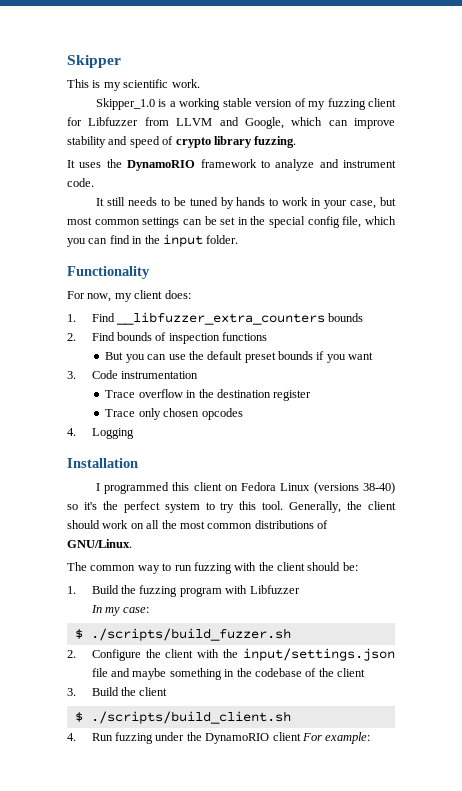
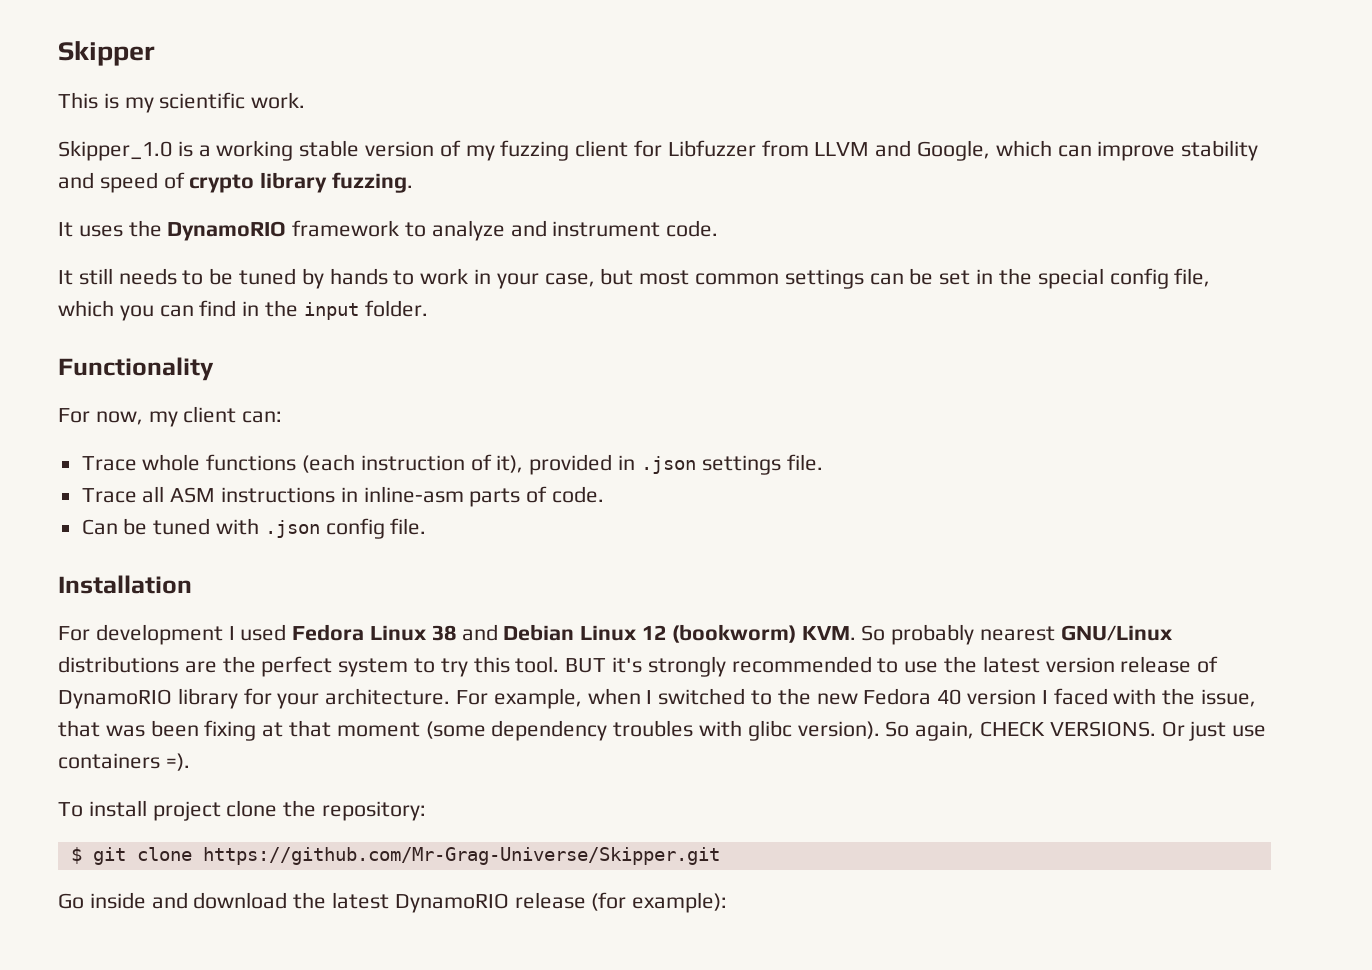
[164,290,191,299] [67,312,364,325] [67,332,268,344] [105,351,374,363] [67,370,199,379] [105,389,312,401] [105,408,243,420] [67,428,134,439] [67,458,138,468] [95,482,395,494] [67,502,97,510] does: // 1. Find __libfuzzer_extra_counters bounds // 2. Find bounds of inspection functions // But you can use the default preset bounds if you want // 3. Code instrumentation // Trace overflow in the destination register // Trace only chosen opcodes // 4. Logging // Installation // I programmed this client on Fedora Linux (versions 38-40) so it's -> [242,411,283,423] [81,454,823,475] [81,486,605,507] [81,518,427,539] [58,575,192,594] [58,624,1173,645] [58,656,217,673] can: // Trace whole functions (each instruction of it), provided in .json settings file. // Trace all ASM instructions in inline-asm parts of code. // Can be tuned with .json config file. // Installation // For development I used Fedora Linux 38 and Debian Linux 12 (bookworm) KVM. So probably nearest GNU/Linux distributions are
[289,501,396,513] [67,520,328,529] [67,539,132,548] [67,562,358,574] [67,585,300,597] [90,605,150,616] [74,628,291,641] [67,648,395,661] [91,668,366,680] [67,687,168,696] [74,711,291,724] [67,732,371,744] Generally, the client should work on all the most common distributions of GNU/Linux. // The common way to run fuzzing with the client should be: // 1. Build the fuzzing program with Libfuzzer // In my case: // $ ./scripts/build_fuzzer.sh // 2. Configure the client with the input/settings.json file and maybe something in the codebase of the client // 3. Build the client // $ ./scripts/build_client.sh // 4. Run fuzzing under the DynamoRIO client For example: -> [565,656,1219,677] [58,688,1257,709] [58,720,1267,741] [58,753,190,771] [58,800,427,821] [70,847,720,865] [58,892,728,913] BUT it's strongly recommended to use the latest version release of DynamoRIO library for your architecture. For example, when I switched to the new Fedora 40 version I faced with the issue, that was been fixing at that moment (some dependency troubles with glibc version). So again, CHECK VERSIONS. Or just use containers =). // To install project clone the repository: // $ git clone https://github.com/Mr-Grag-Universe/Skipper.git // Go inside and download the latest DynamoRIO release (for example):

